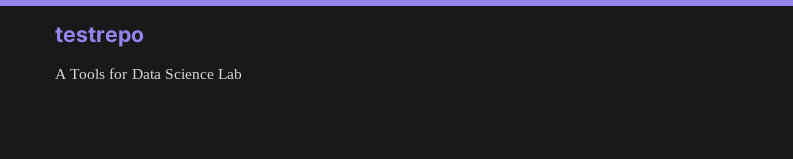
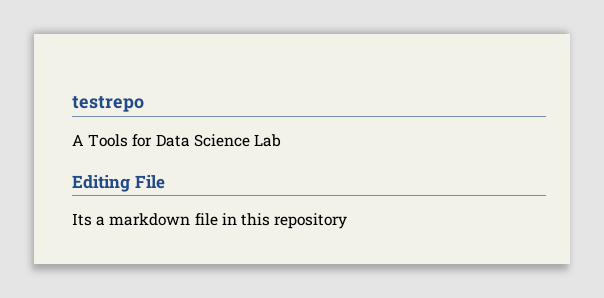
(242, 74) none -> [72,175,165,192] [72,213,348,229] // Editing File // Its a markdown file in this repository

